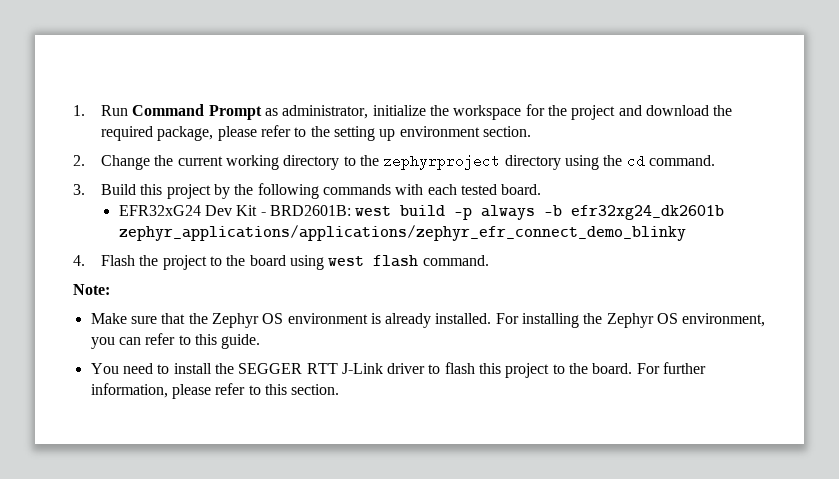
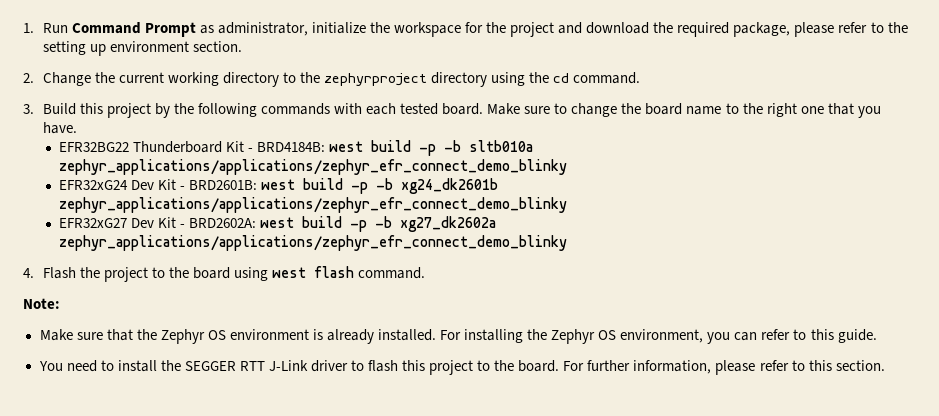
(542, 189) none -> [487,103,881,118] [42,122,77,134] [59,140,534,156] [59,159,568,175] Make sure to change the board name to the right one that you have. // EFR32BG22 Thunderboard Kit - BRD4184B: west build -p -b sltb010a zephyr_applications/applications/zephyr_efr_connect_demo_blinky
[481,205,725,220] always -b efr32xg24_dk2601b -> [376,178,499,194] [59,197,568,213] [59,216,497,232] -b xg24_dk2601b zephyr_applications/applications/zephyr_efr_connect_demo_blinky // EFR32xG27 Dev Kit - BRD2602A: west build -p -b xg27_dk2602a

